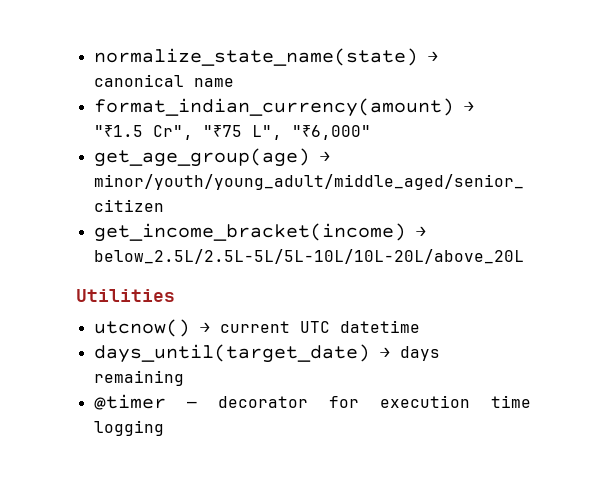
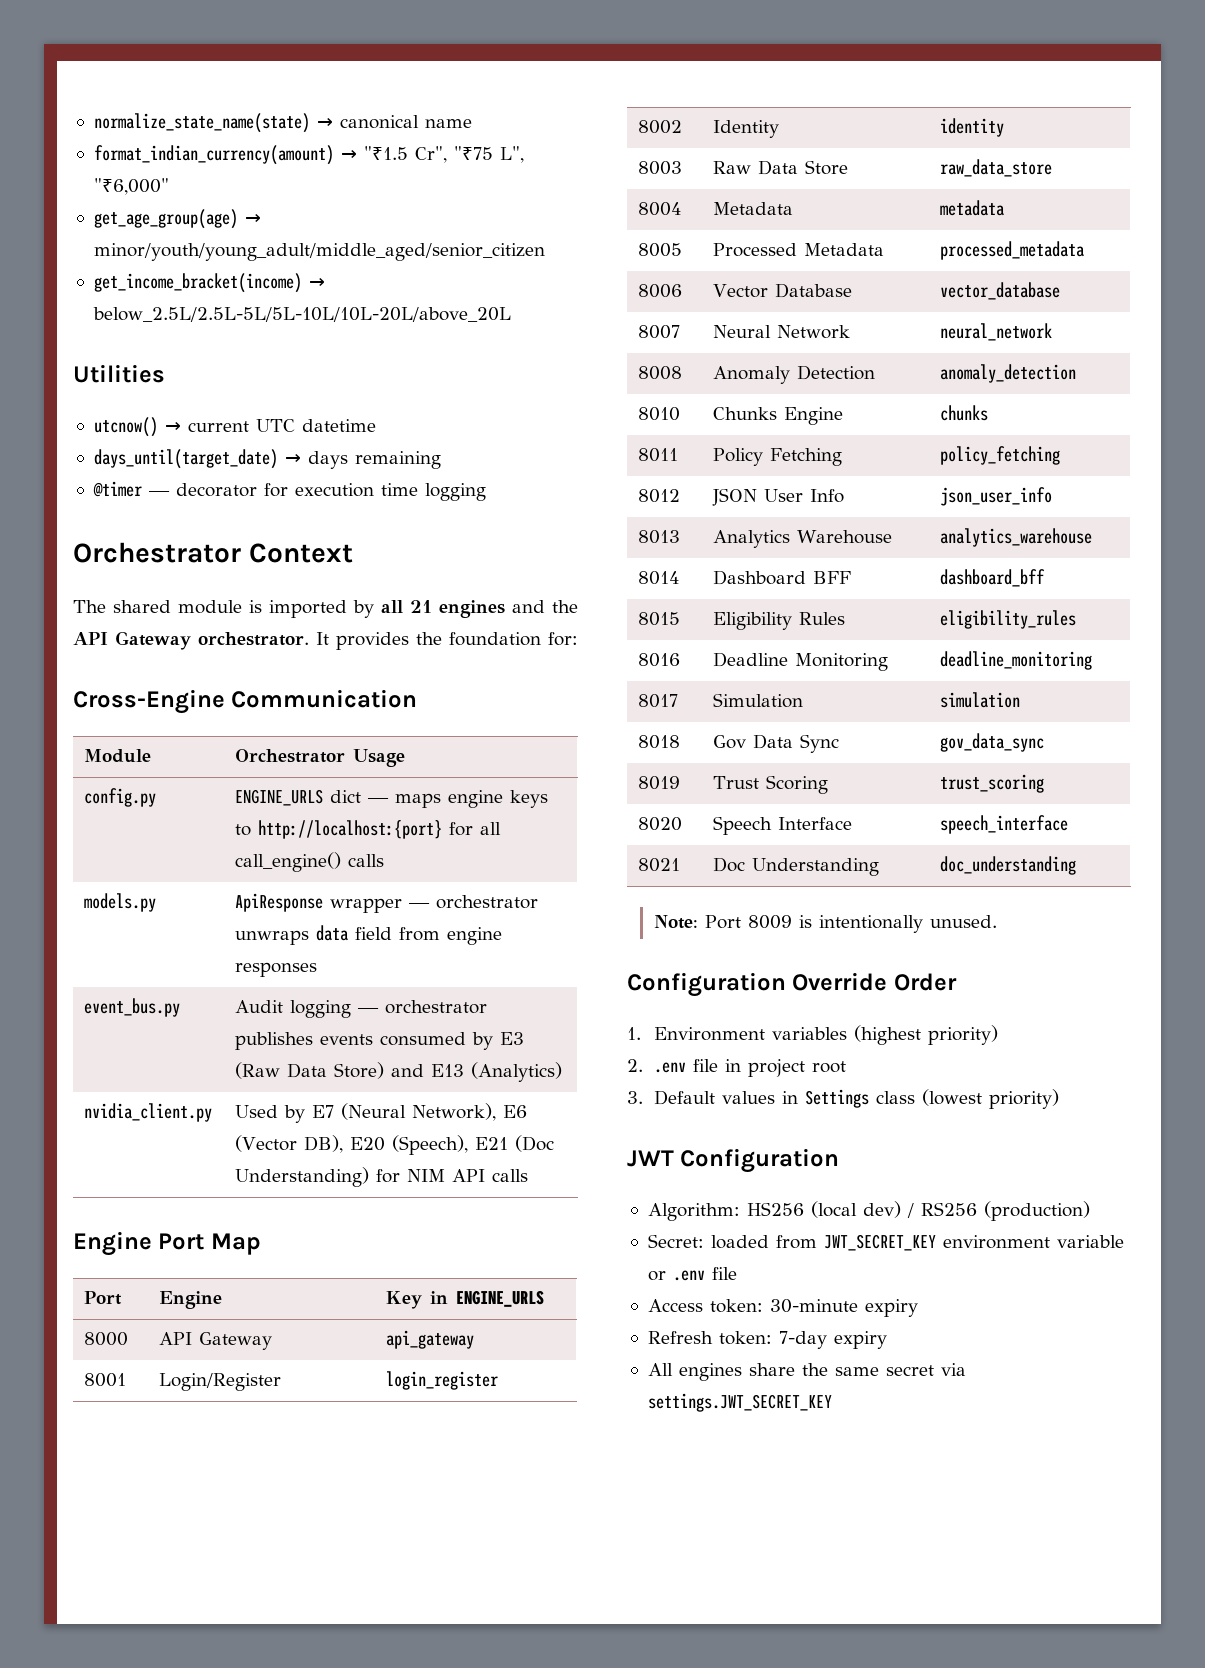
(164, 428) none -> [73,542,353,563] [73,600,578,618] [73,631,578,650] [73,689,418,714] [84,749,152,763] [235,749,406,767] [84,788,157,807] [235,789,549,808] [235,820,502,839] [235,852,385,872] [84,893,157,912] [235,893,539,913] [235,925,503,945] [235,962,318,977] [84,998,181,1017] [235,1000,488,1018] [235,1032,525,1050] [235,1062,563,1082] [84,1103,213,1122] [235,1103,528,1123] [235,1135,554,1155] [235,1167,529,1187] [73,1231,261,1256] [84,1291,123,1305] [159,1291,223,1309] [386,1290,545,1309] [84,1332,129,1346] [159,1332,273,1350] [386,1330,475,1349] [84,1373,127,1387] [159,1373,282,1391] [386,1371,499,1390] [638,120,683,134] [713,120,780,138] [940,118,1005,137] [638,161,683,175] [713,160,849,175] [940,159,1053,177] [638,202,682,216] [713,202,794,215] [940,200,1005,216] [638,243,683,257] [713,243,885,257] [940,241,1085,260] [638,284,683,298] [713,283,852,298] [940,282,1061,300] [638,325,681,339] [713,325,851,339] [940,323,1053,341] [638,366,683,380] [713,365,876,384] [940,364,1077,383] [638,407,681,421] [713,407,844,425] [940,405,989,421] [638,448,679,462] [713,448,843,466] [940,446,1061,465] [638,489,681,503] [712,488,845,506] [940,487,1053,506] [638,530,681,544] [713,530,893,548] [940,528,1093,547] [638,571,680,585] [713,570,852,585] [940,569,1046,587] [638,612,681,626] [713,612,846,630] [940,610,1077,629] [638,653,681,667] [713,652,889,671] [940,651,1093,670] [638,694,679,708] [713,693,804,708] [940,692,1021,708] [638,735,681,749] [713,734,840,753] [940,733,1045,752] [638,776,681,790] [713,775,828,794] [940,774,1045,793] [638,817,683,831] [713,816,853,835] [940,815,1069,834] [638,858,681,872] [713,857,880,876] [940,856,1077,875] [653,915,997,933] [627,972,957,997] [627,1025,998,1045] [627,1059,846,1077] [627,1089,1059,1109] [627,1148,840,1173] [647,1201,1090,1221] [647,1234,1124,1251] [647,1267,737,1281] [647,1299,918,1317] [647,1331,887,1349] [647,1363,966,1381] [647,1393,832,1412] // Orchestrator Context // The shared module is imported by all 21 engines and the API Gateway orchestrator. It provides the foundation for: // Cross-Engine Communication // Module | Orchestrator Usage // config.py | ENGINE_URLS dict — maps engine keys to http://localhost:{port} for all call_engine() calls // models.py | ApiResponse wrapper — orchestrator unwraps data field from engine responses // event_bus.py | Audit logging — orchestrator publishes events consumed by E3 (Raw Data Store) and E13 (Analytics) // nvidia_client.py | Used by E7 (Neural Network), E6 (Vector DB), E20 (Speech), E21 (Doc Understanding) for NIM API calls // Engine Port Map // Port | Engine | Key in ENGINE_URLS // 8000 | API Gateway | api_gateway // 8001 | Login/Register | login_register // 8002 | Identity | identity // 8003 | Raw Data Store | raw_data_store // 8004 | Metadata | metadata // 8005 | Processed Metadata | processed_metadata // 8006 | Vector Database | vector_database // 8007 | Neural Network | neural_network // 8008 | Anomaly Detection | anomaly_detection // 8010 | Chunks Engine | chunks // 8011 | Policy Fetching | policy_fetching // 8012 | JSON User Info | json_user_info // 8013 | Analytics Warehouse | analytics_warehouse // 8014 | Dashboard BFF | dashboard_bff // 8015 | Eligibility Rules | eligibility_rules // 8016 | Deadline Monitoring | deadline_monitoring // 8017 | Simulation | simulation // 8018 | Gov Data Sync | gov_data_sync // 8019 | Trust Scoring | trust_scoring // 8020 | Speech Interface | speech_interface // 8021 | Doc Understanding | doc_understanding // Note: Port 8009 is intentionally unused. // Configuration Override Order // 1. Environment variables (highest priority) // 2. .env file in project root // 3. Default values in Settings class (lowest priority) // JWT Configuration // Algorithm: HS256 (local dev) / RS256 (production) // Secret: loaded from JWT_SECRET_KEY environment variable or .env file // Access token: 30-minute expiry // Refresh token: 7-day expiry // All engines share the same secret via settings.JWT_SECRET_KEY

